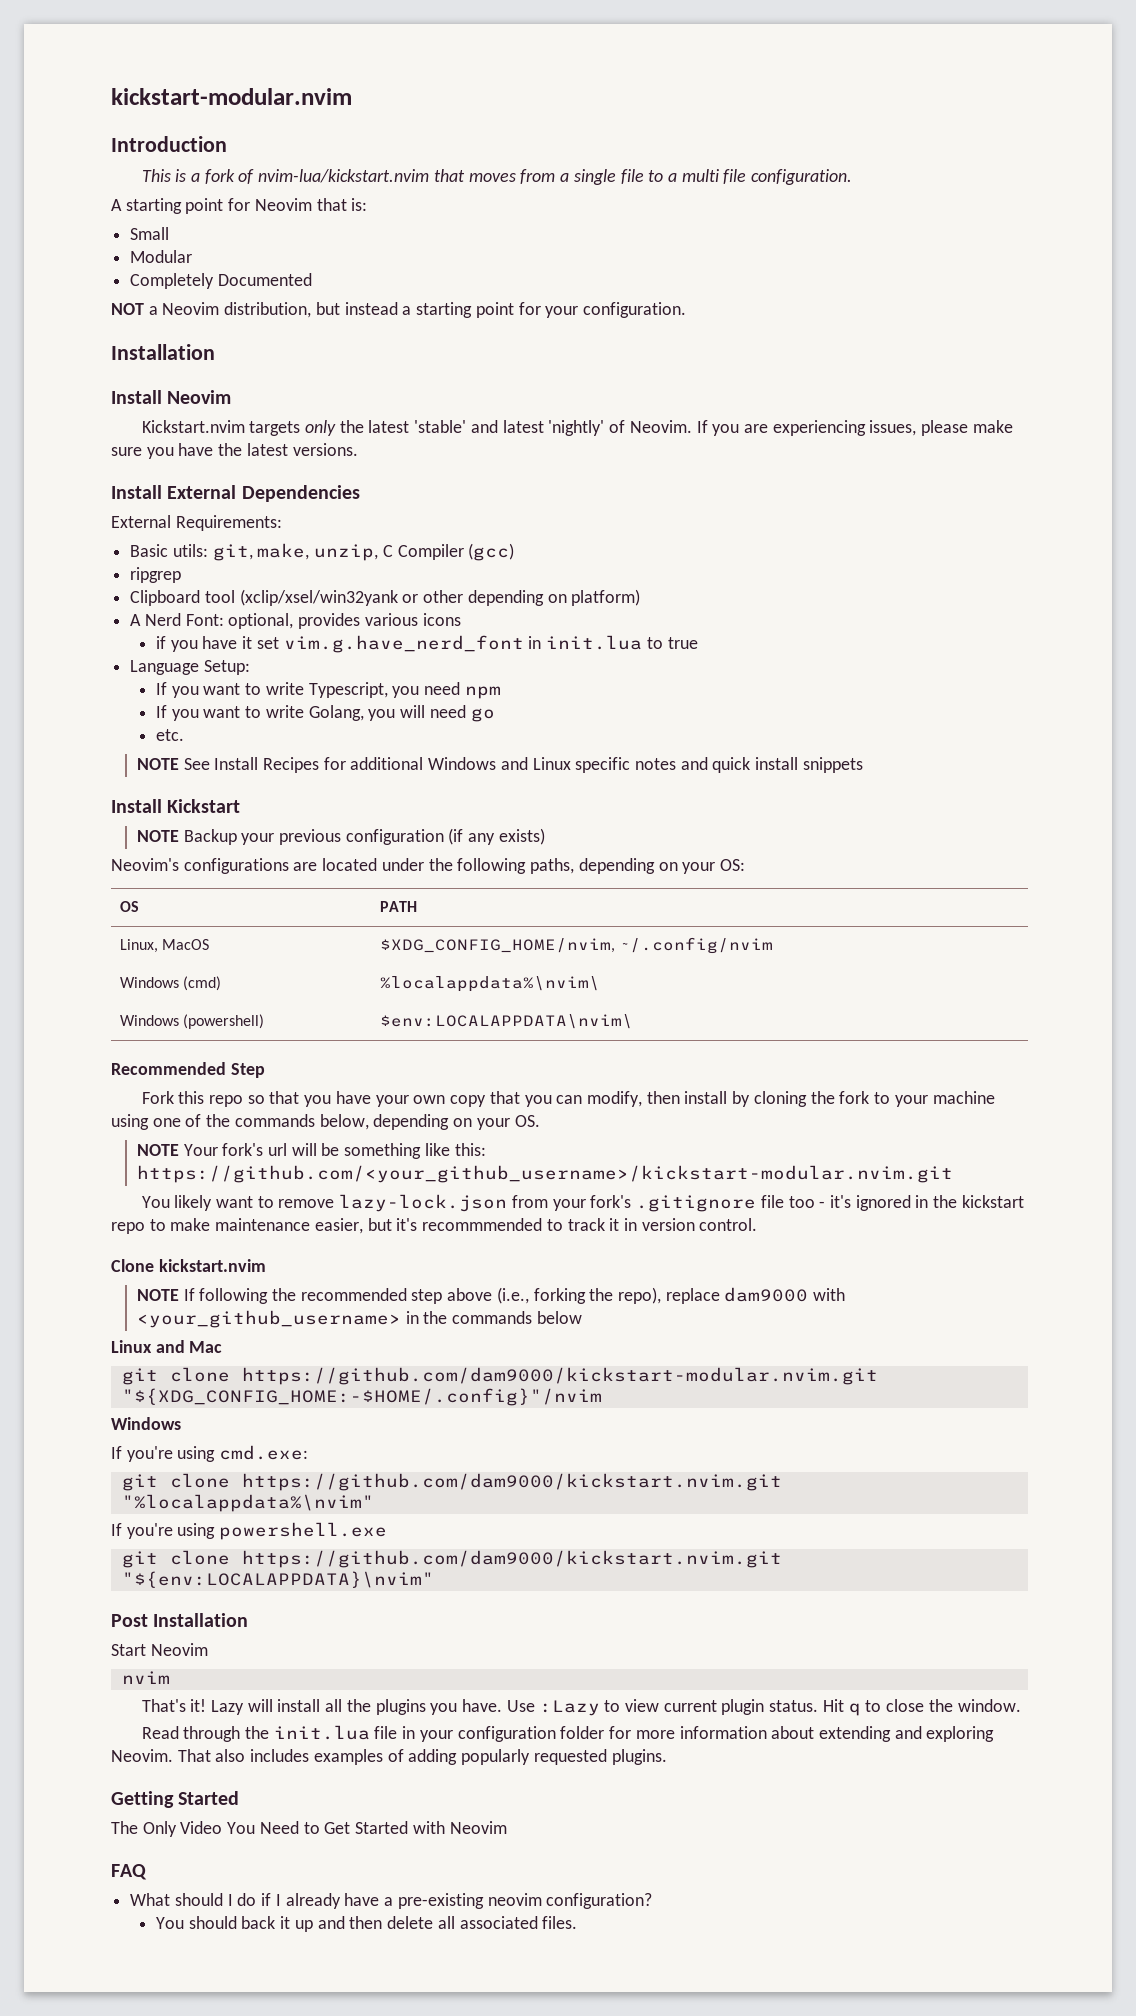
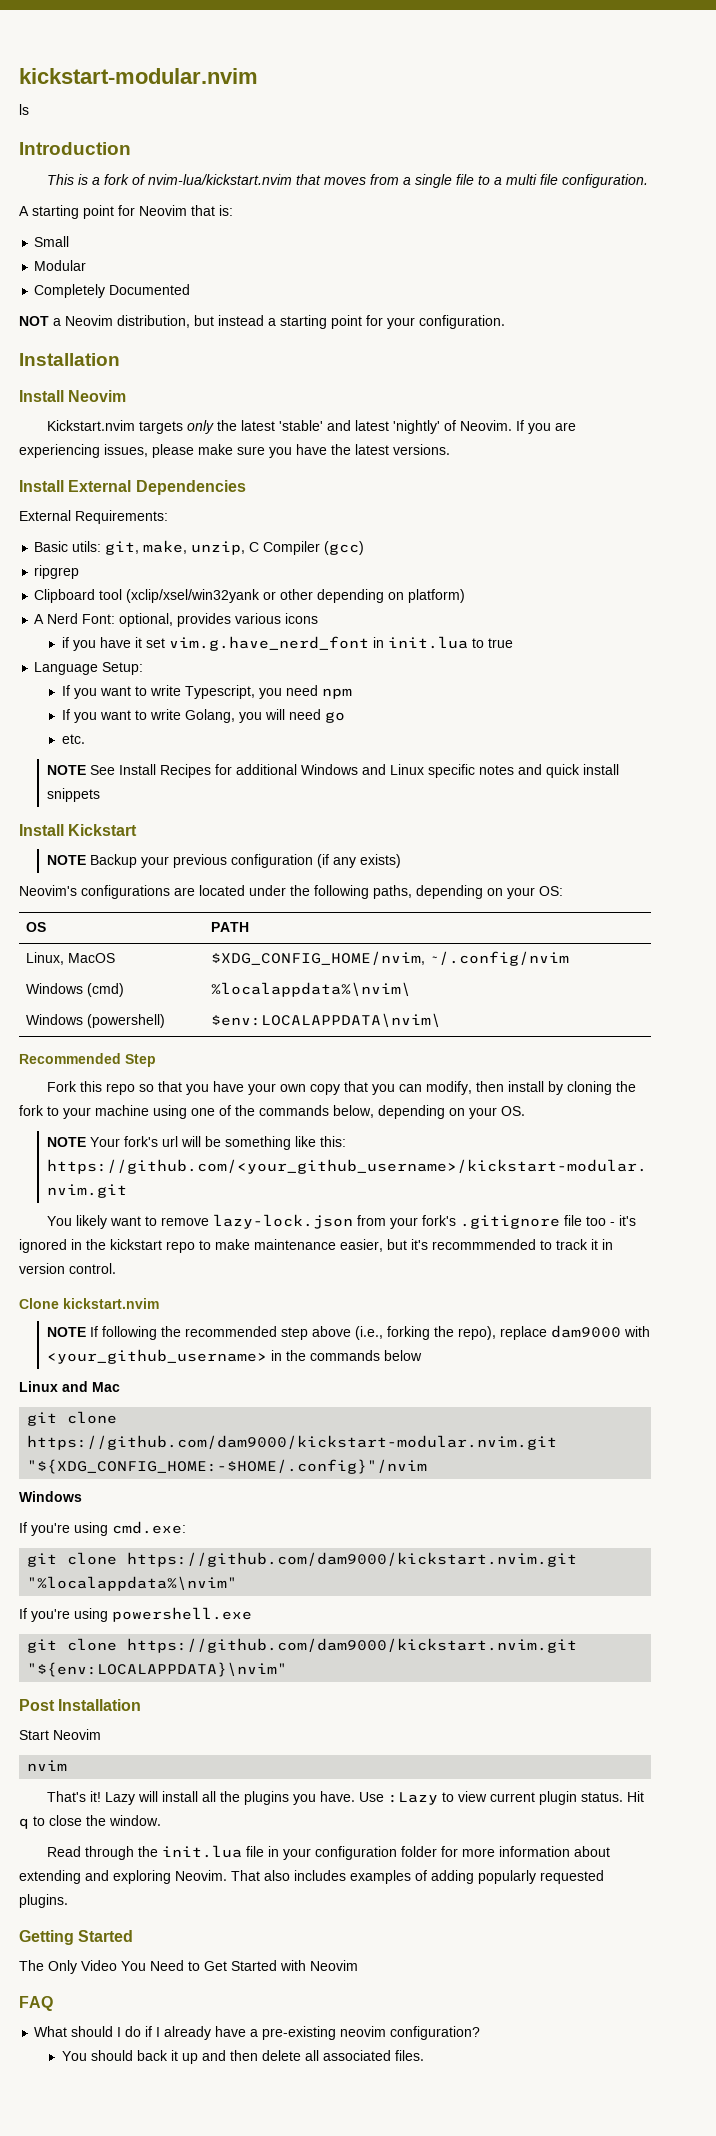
(352, 96) none -> [19,104,29,115] // ls

